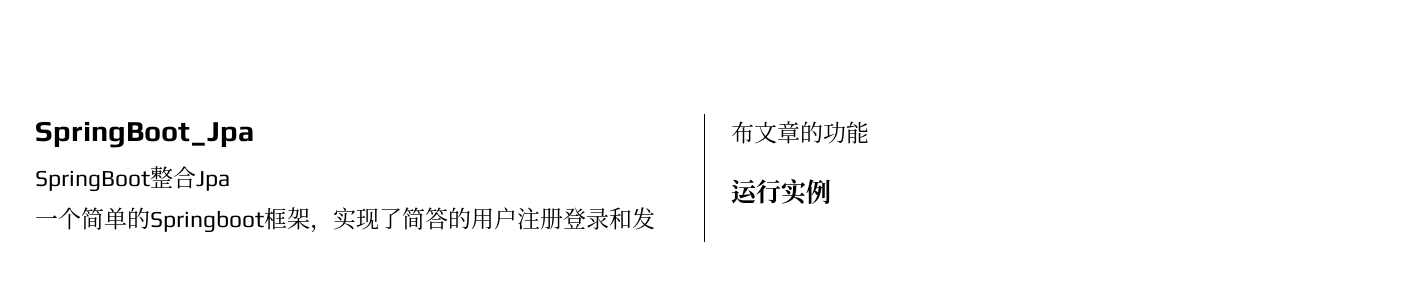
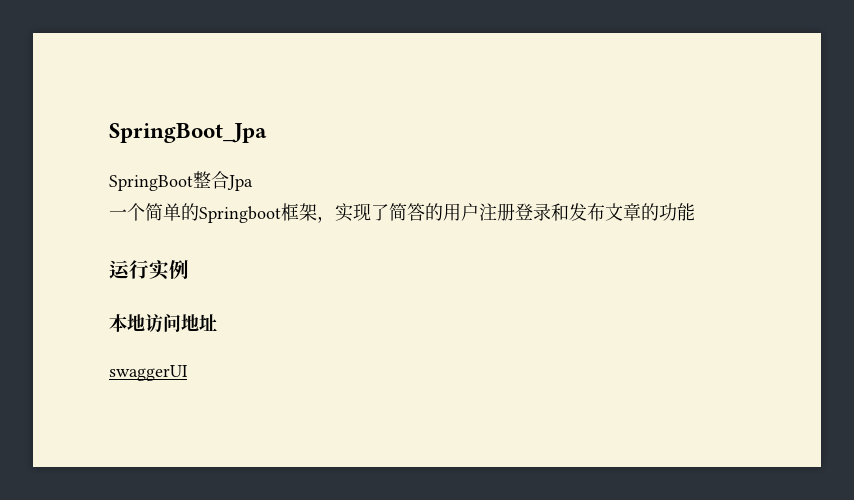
(831, 191) none -> [109,314,217,333] [109,365,188,381] // 本地访问地址 // swaggerUI

